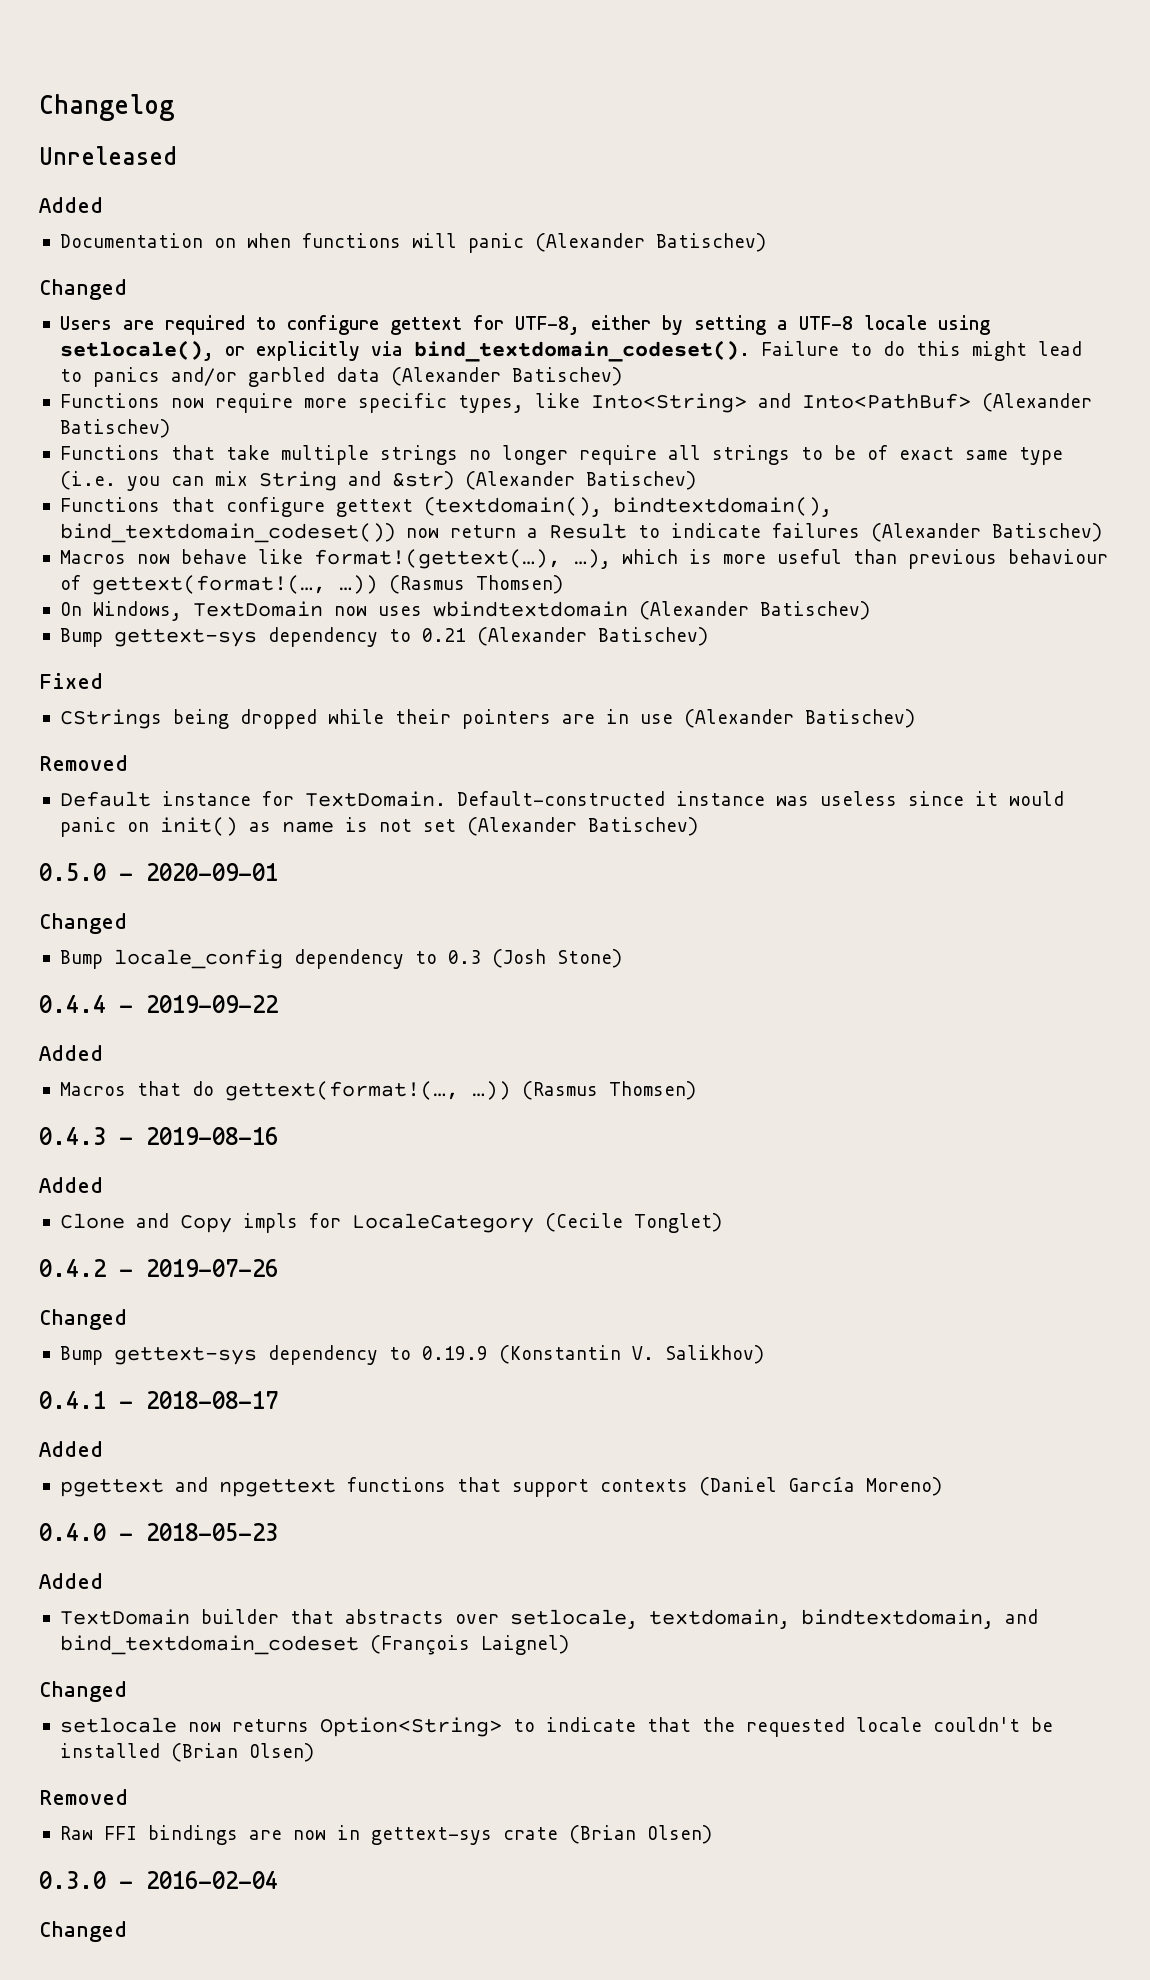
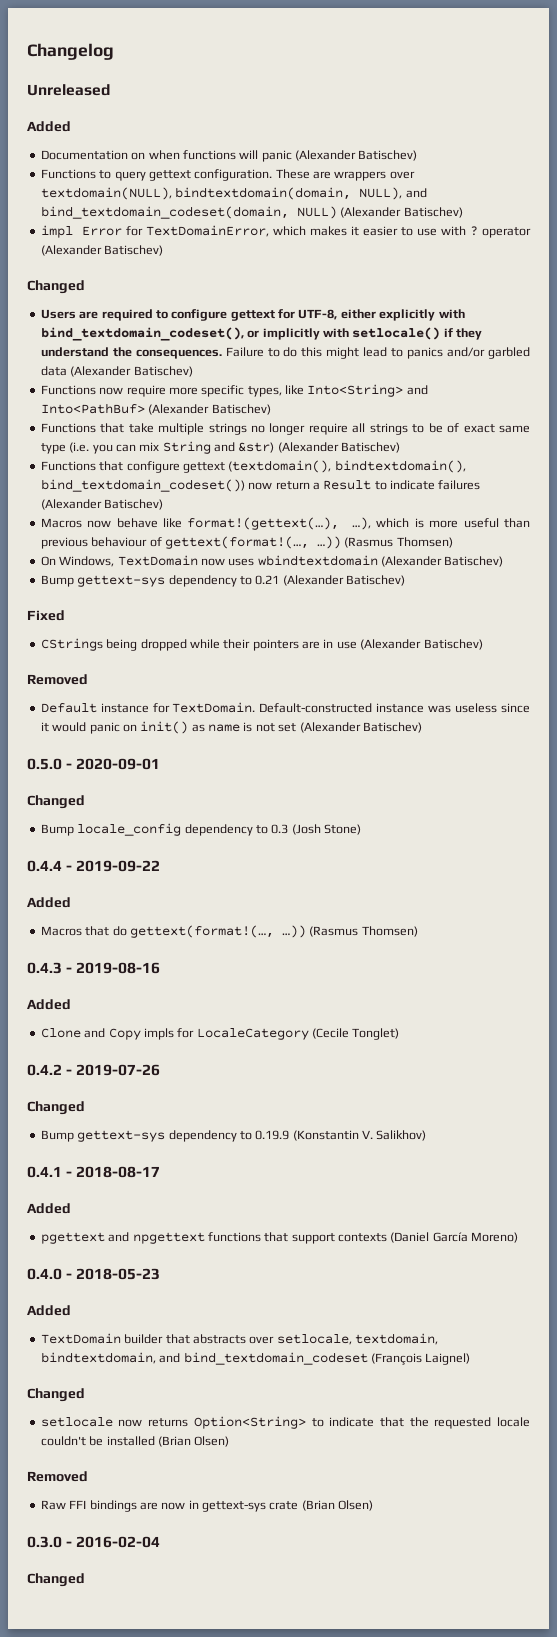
(766, 242) none -> [40,169,415,181] [40,187,427,200] [40,206,463,219] [40,225,531,238] [40,245,164,256] // Functions to query gettext configuration. These are wrappers over textdomain(NULL), bindtextdomain(domain, NULL), and bind_textdomain_codeset(domain, NULL) (Alexander Batischev) // impl Error for TextDomainError, which makes it easier to use with ? operator (Alexander Batischev)
[661,315,990,335] [59,340,750,362] by setting a UTF-8 locale using setlocale(), or explicitly via bind_textdomain_codeset(). -> [379,309,465,321] [40,327,482,341] [40,347,222,359] explicitly with bind_textdomain_codeset(), or implicitly with setlocale() if they understand the consequences.

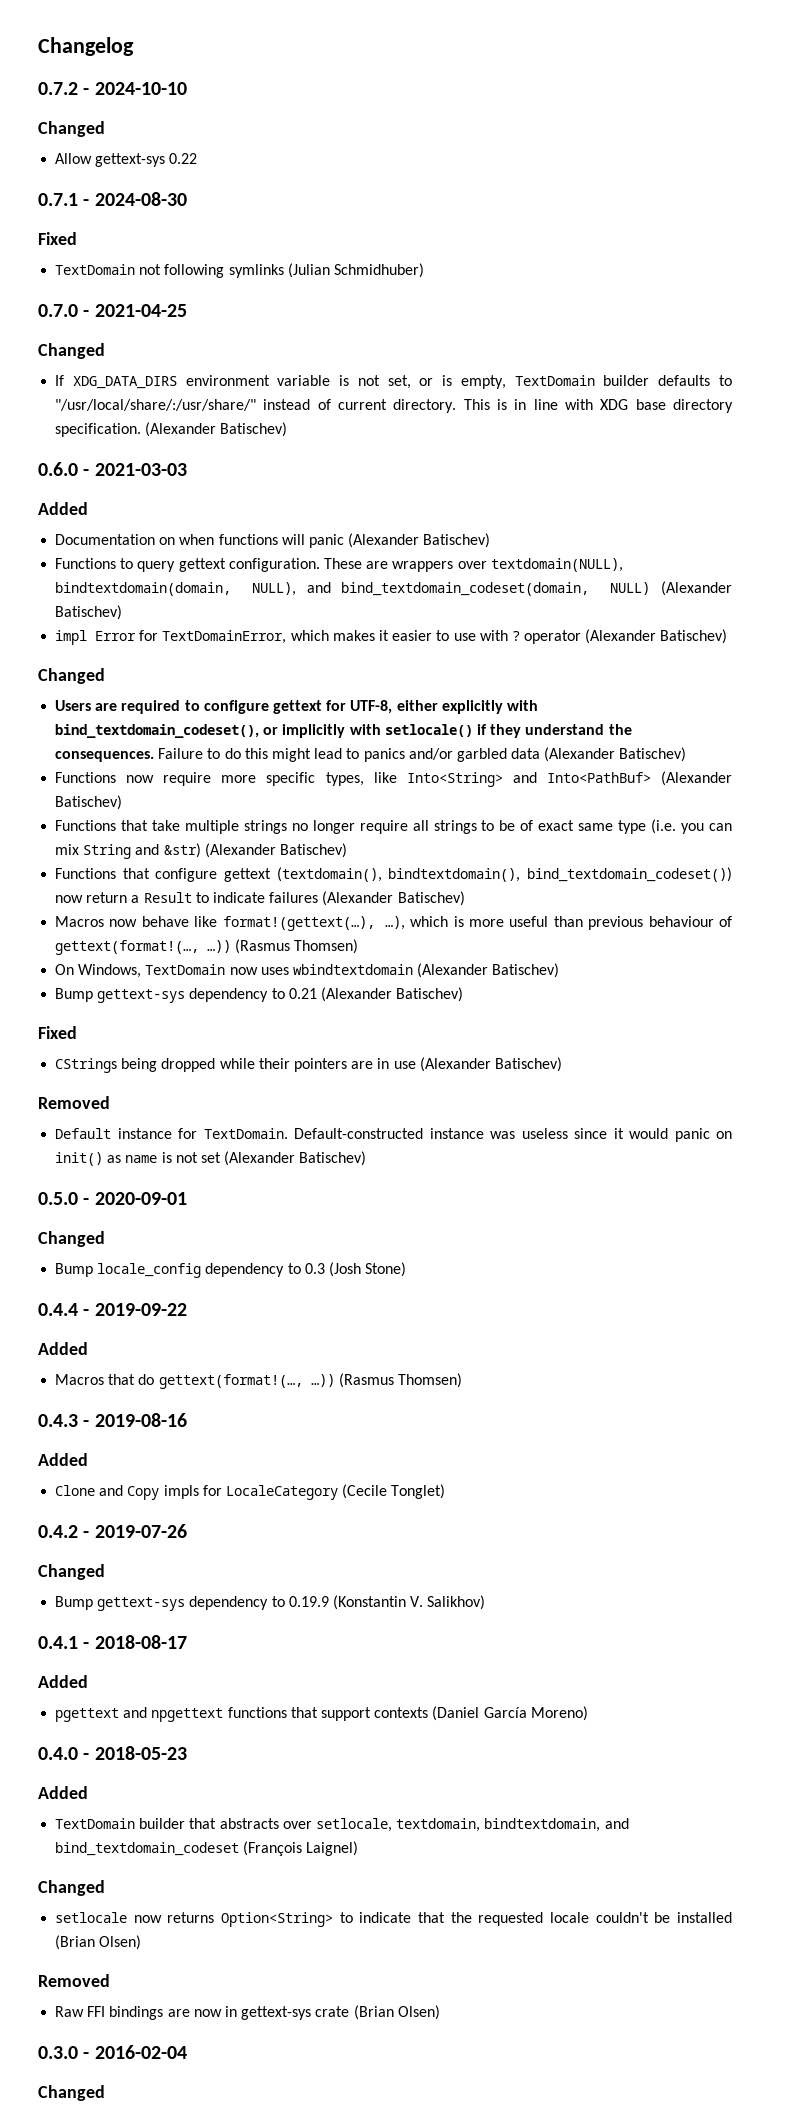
[27,84,110,96] Unreleased -> [38,82,187,95] [38,121,105,137] [55,153,198,167] [38,192,187,206] [38,232,77,245] [55,263,424,278] [38,304,187,317] [38,343,105,359] [55,375,732,389] [55,399,733,413] [55,422,288,437] [38,462,187,476] 0.7.2 - 2024-10-10 // Changed // Allow gettext-sys 0.22 // 0.7.1 - 2024-08-30 // Fixed // TextDomain not following symlinks (Julian Schmidhuber) // 0.7.0 - 2021-04-25 // Changed // If XDG_DATA_DIRS environment variable is not set, or is empty, TextDomain builder defaults to "/usr/local/share/:/usr/share/" instead of current directory. This is in line with XDG base directory specification. (Alexander Batischev) // 0.6.0 - 2021-03-03

